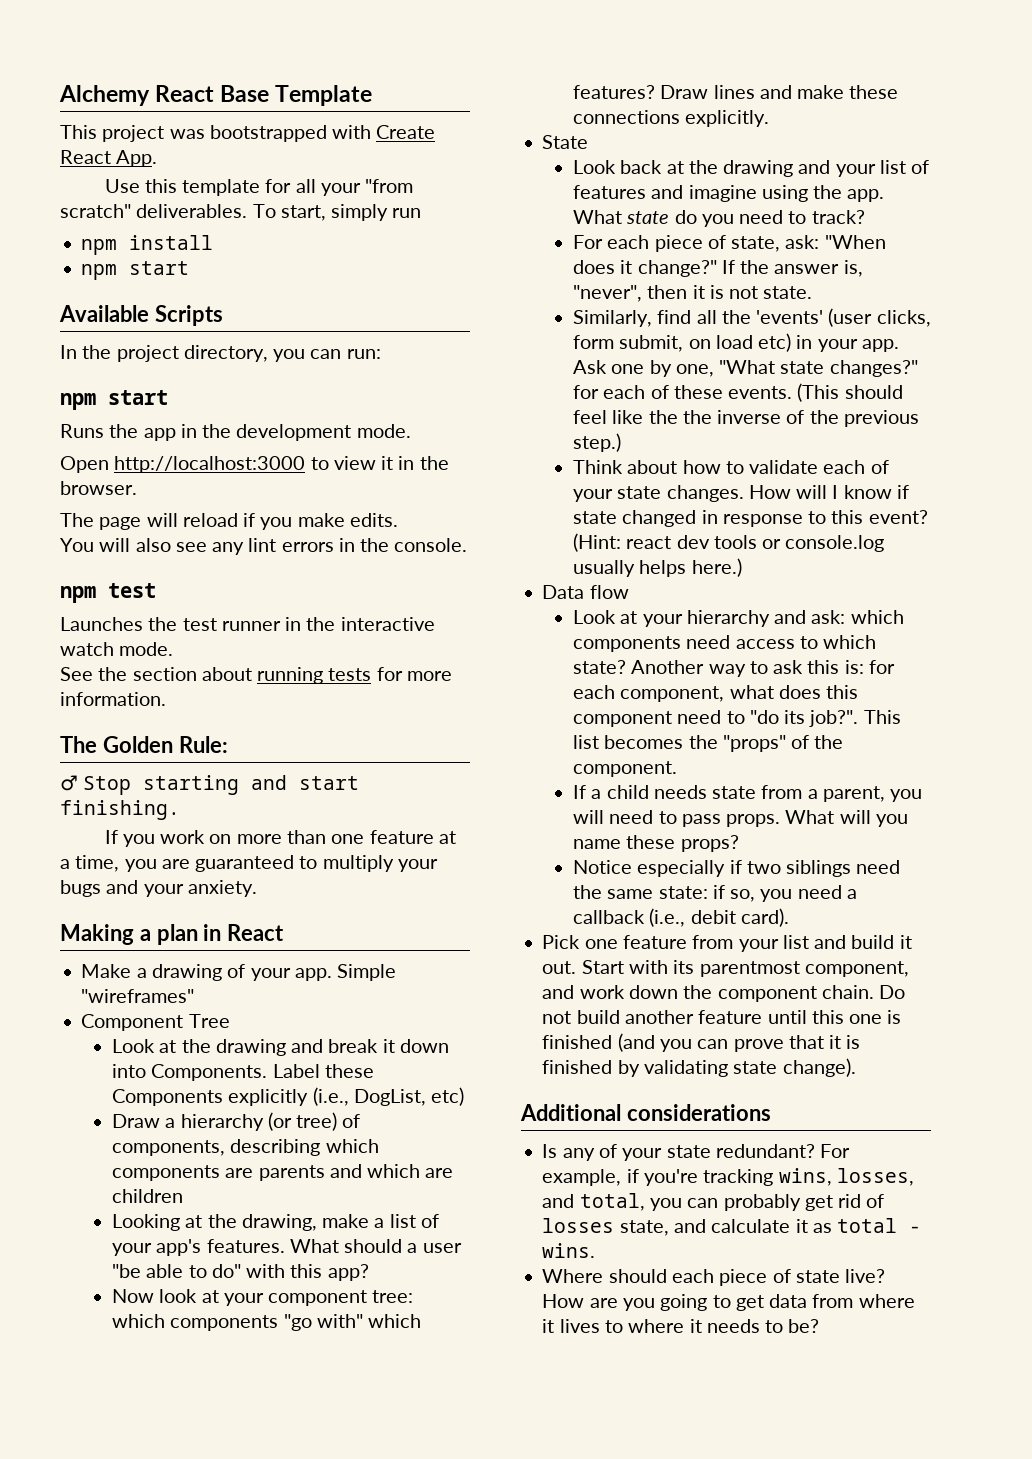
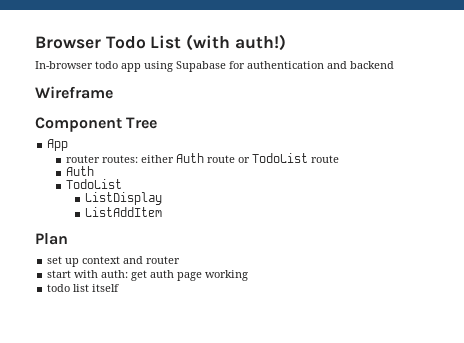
[59,85,373,106] [60,125,436,142] [60,150,158,167] [104,179,414,196] [60,204,422,221] [81,235,214,255] [81,261,190,280] [59,305,223,326] [60,345,381,362] [60,390,168,410] [60,424,411,441] [60,456,449,473] [60,481,137,495] [60,513,398,530] [60,538,468,555] [60,583,156,603] [60,617,435,631] [60,642,174,656] [60,667,452,684] [60,692,166,706] [60,736,228,753] [60,775,360,795] [60,800,180,820] [104,830,456,847] [60,855,438,872] [60,880,257,897] [60,924,285,945] [81,964,397,981] [81,989,195,1003] [81,1014,230,1031] [112,1039,449,1056] [112,1064,374,1081] [112,1087,465,1106] [112,1112,361,1131] [112,1139,379,1156] [112,1164,454,1181] [112,1189,184,1203] [112,1214,439,1231] [112,1239,462,1256] [112,1264,369,1281] [112,1289,414,1306] [112,1314,422,1331] [573,85,899,99] [573,110,770,127] [542,135,589,149] [573,160,930,177] [573,185,885,202] [573,210,865,227] [573,235,886,252] [573,260,863,277] [573,285,813,302] [573,308,931,327] [573,333,899,352] [573,360,918,377] [573,383,903,402] [573,410,919,427] [573,433,622,452] [573,460,889,474] [573,485,909,502] [573,510,928,527] [573,533,885,552] [573,558,742,577] [542,585,629,599] [573,610,904,627] [573,635,877,652] [573,660,895,677] [573,685,859,702] [573,710,901,727] [573,735,844,752] [573,761,678,777] [573,785,923,802] [573,810,908,827] [573,835,739,852] [573,860,901,877] [573,885,857,902] [573,908,789,927] [542,935,912,952] [542,960,909,977] [542,985,906,1002] [542,1010,902,1024] [542,1033,861,1052] [542,1058,856,1077] [520,1104,771,1121] [542,1144,851,1161] [542,1168,914,1186] [542,1193,885,1211] [542,1218,922,1236] [542,1243,596,1258] [542,1269,886,1286] [542,1294,915,1311] [542,1319,820,1333] Alchemy React Base Template // This project was bootstrapped with Create React App. // Use this template for all your "from scratch" deliverables. To start, simply run // npm install // npm start // Available Scripts // In the project directory, you can run: // npm start // Runs the app in the development mode. // Open http://localhost:3000 to view it in the browser. // The page will reload if you make edits. // You will also see any lint errors in the console. // npm test // Launches the test runner in the interactive watch mode. // See the section about running tests for more information. // The Golden Rule: // ♂ Stop starting and start finishing. // If you work on more than one feature at a time, you are guaranteed to multiply your bugs and your anxiety. // Making a plan in React // Make a drawing of your app. Simple "wireframes" // Component Tree // Look at the drawing and break it down into Components. Label these Components explicitly (i.e., DogList, etc) // Draw a hierarchy (or tree) of components, describing which components are parents and which are children // Looking at the drawing, make a list of your app's features. What should a user "be able to do" with this app? // Now look at your component tree: which components "go with" which features? Draw lines and make these connections explicitly. // State // Look back at the drawing and your list of features and imagine using the app. What state do you need to track? // For each piece of state, ask: "When does it change?" If the answer is, "never", then it is not state. // Similarly, find all the 'events' (user clicks, form submit, on load etc) in your app. Ask one by one, "What state changes?" for each of these events. (This should feel like the the inverse of the previous step.) // Think about how to validate each of your state changes. How will I know if state changed in response to this event? (Hint: react dev tools or console.log usually helps here.) // Data flow // Look at your hierarchy and ask: which components need access to which state? Another way to ask this is: for each component, what does this component need to "do its job?". This list becomes the "props" of the component. // If a child needs state from a parent, you will need to pass props. What will you name these props? // Notice especially if two siblings need the same state: if so, you need a callback (i.e., debit card). // Pick one feature from your list and build it out. Start with its parentmost component, and work down the component chain. Do not build another feature until this one is finished (and you can prove that it is finished by validating state change). // Additional considerations // Is any of your state redundant? For example, if you're tracking wins, losses, and total, you can probably get rid of losses state, and calculate it as total - wins. // Where should each piece of state live? How are you going to get data from where it lives to where it needs to be? -> [35,34,286,51] [35,61,394,72] [35,86,113,99] [35,117,158,132] [47,139,69,151] [66,153,340,163] [66,166,95,176] [66,179,123,189] [85,192,163,205] [85,207,163,217] [35,233,68,245] [47,256,181,267] [47,270,249,281] [47,284,120,292] Browser Todo List (with auth!) // In-browser todo app using Supabase for authentication and backend // Wireframe // Component Tree // App // router routes: either Auth route or TodoList route // Auth // TodoList // ListDisplay // ListAddItem // Plan // set up context and router // start with auth: get auth page working // todo list itself

